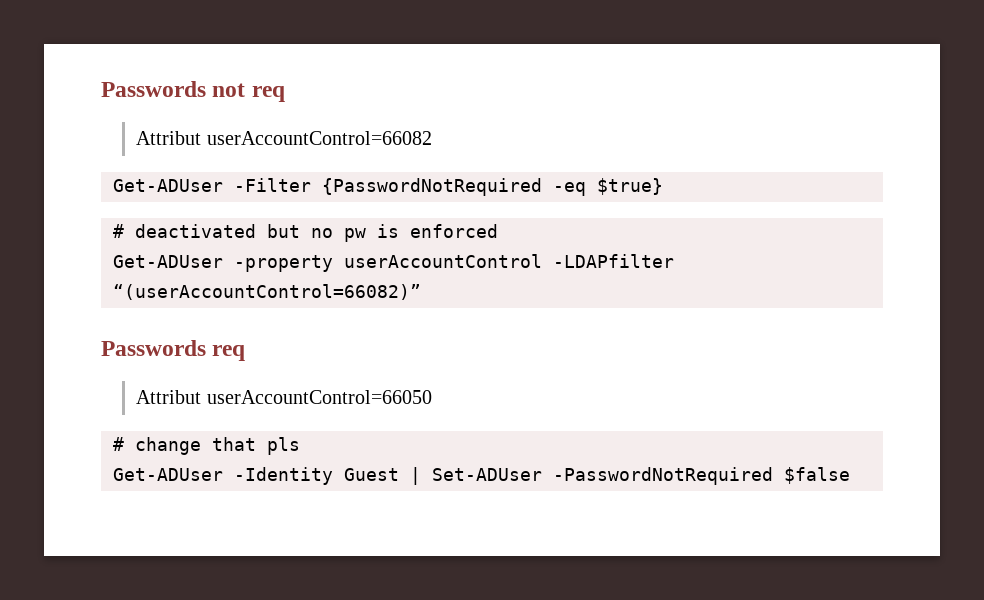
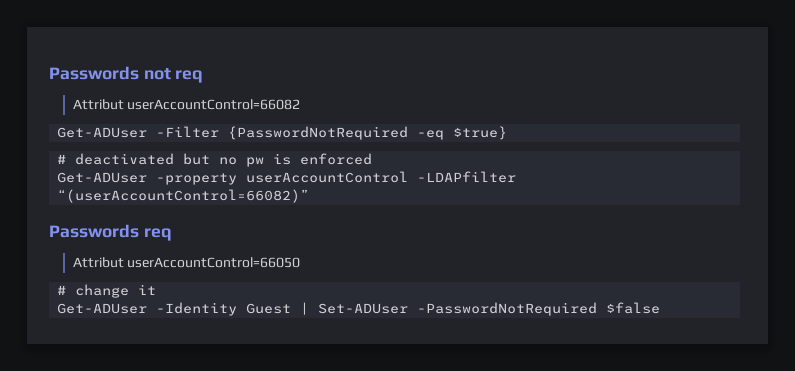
[212,437,300,455] that pls -> [138,284,157,295] it

